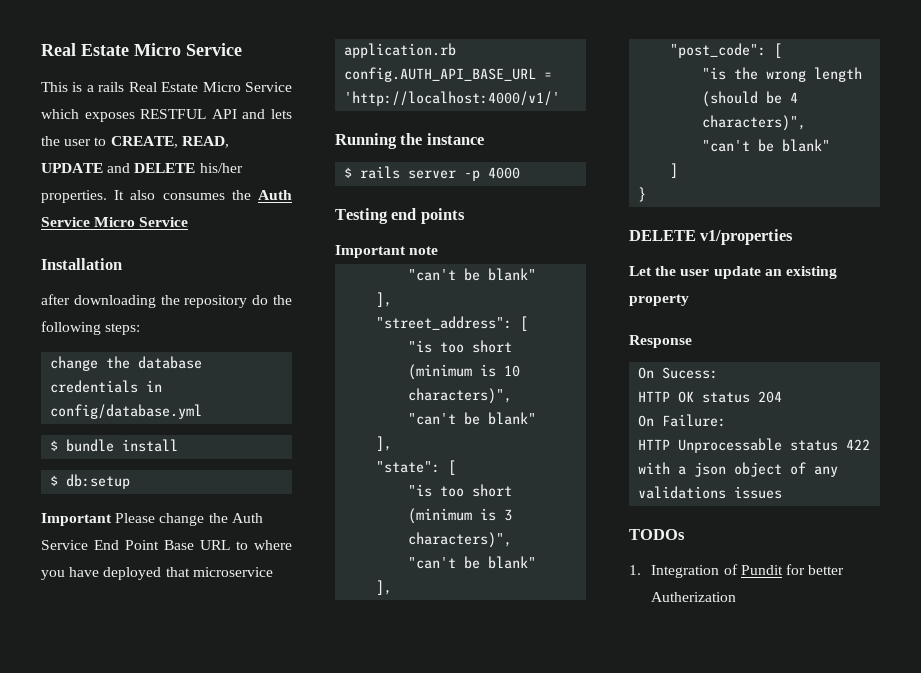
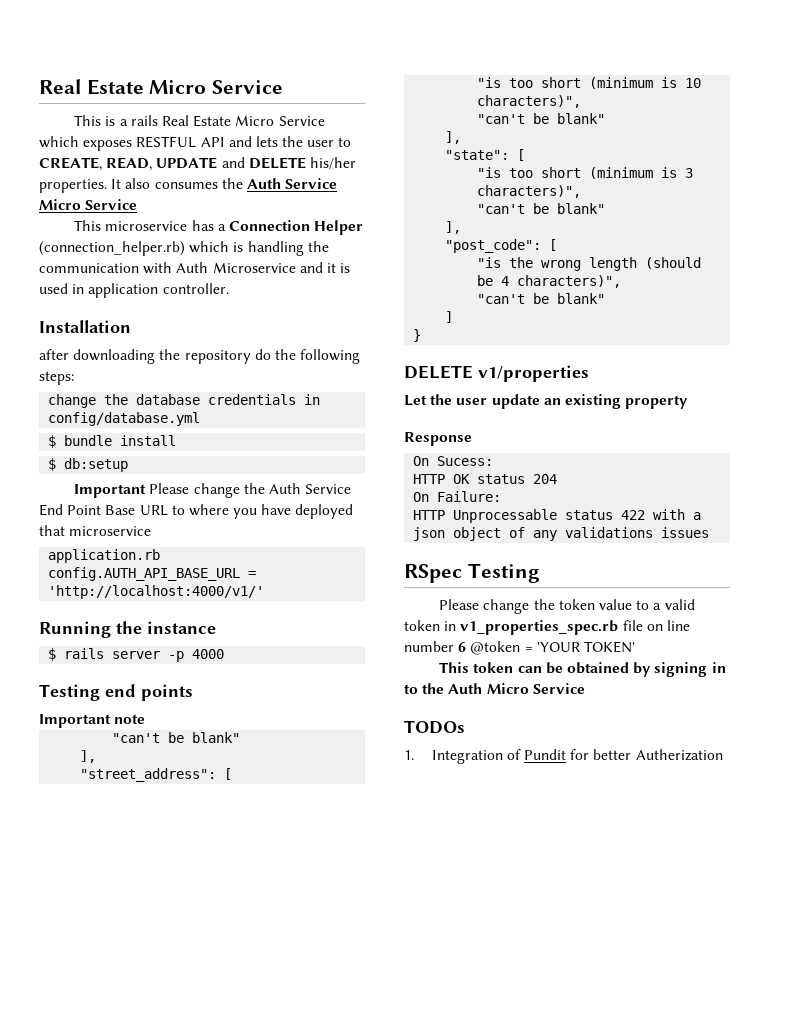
(189, 222) none -> [74,220,364,235] [39,241,329,256] [39,262,351,274] [39,283,229,298] // This microservice has a Connection Helper (connection_helper.rb) which is handling the communication with Auth Microservice and it is used in application controller.
(783, 492) none -> [404,563,540,583] [439,599,695,614] [404,620,690,635] [404,641,635,655] [439,662,726,677] [404,683,585,694] // RSpec Testing // Please change the token value to a valid token in v1_properties_spec.rb file on line number 6 @token = 'YOUR TOKEN' // This token can be obtained by signing in to the Auth Micro Service

